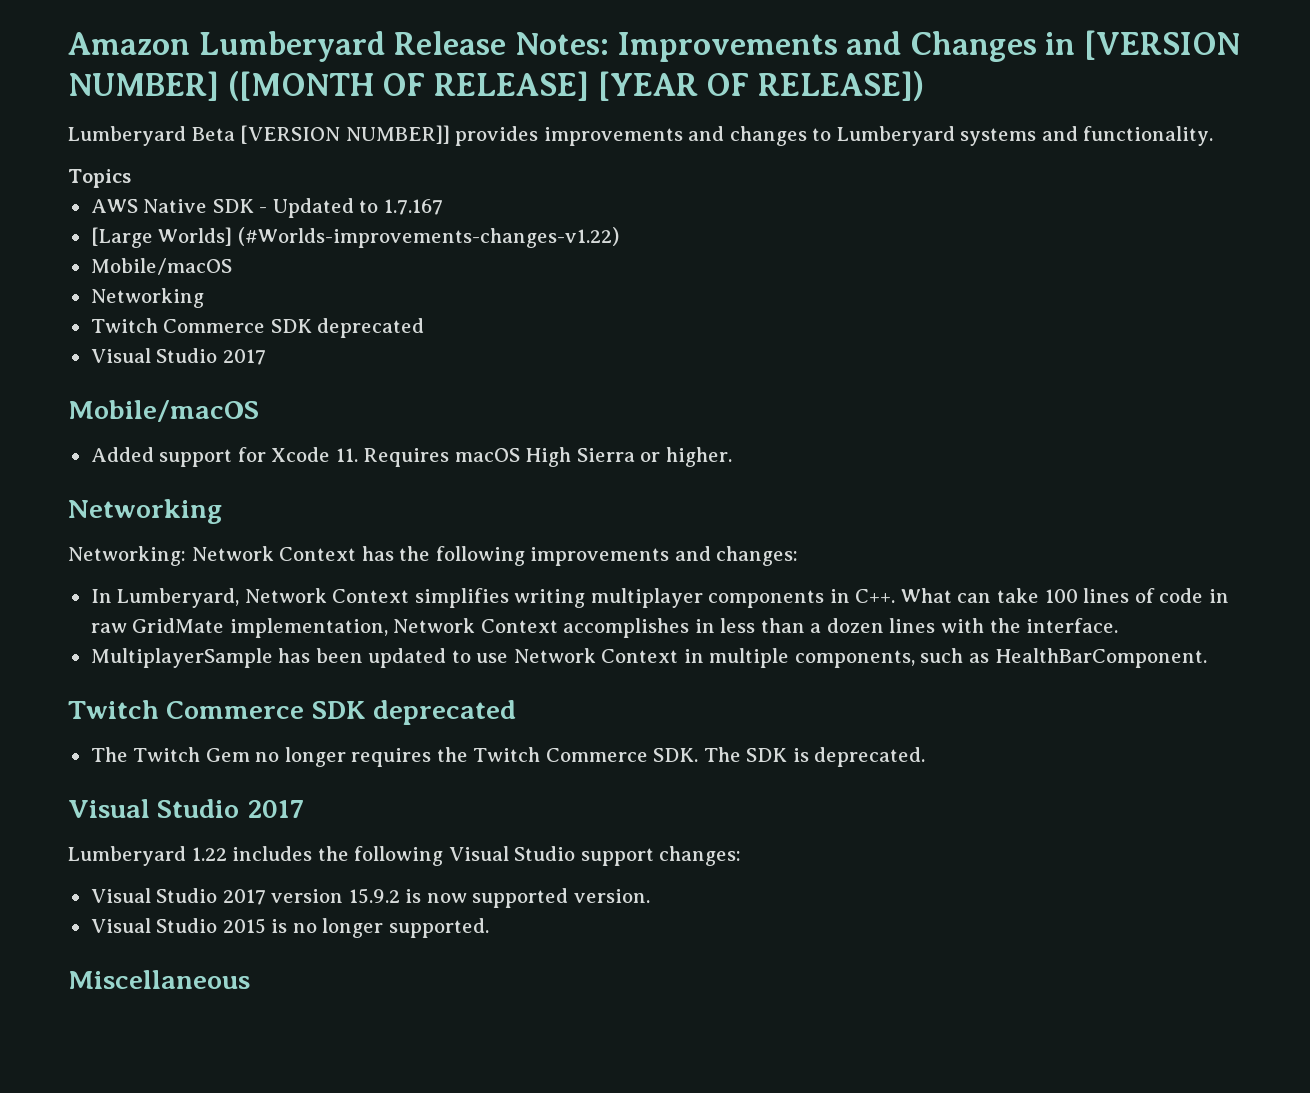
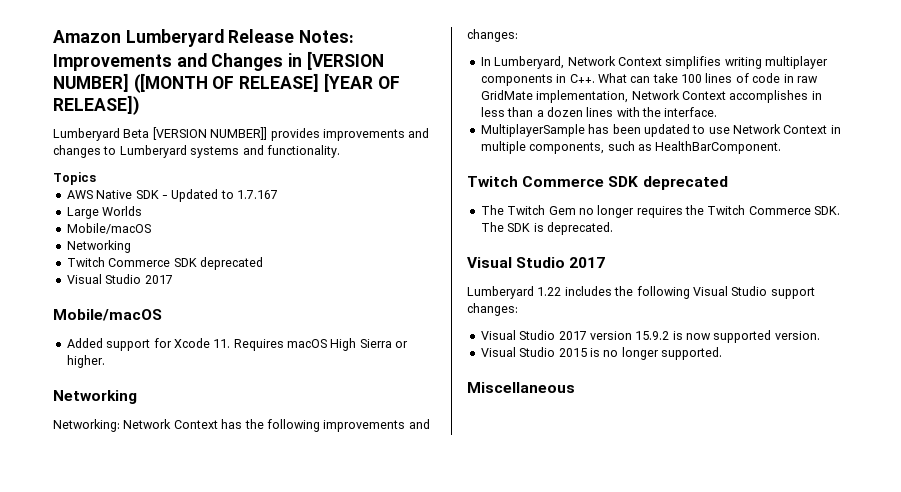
[90,227,619,248] [Large Worlds] (#Worlds-improvements-changes-v1.22) -> [66,206,143,219] Large Worlds

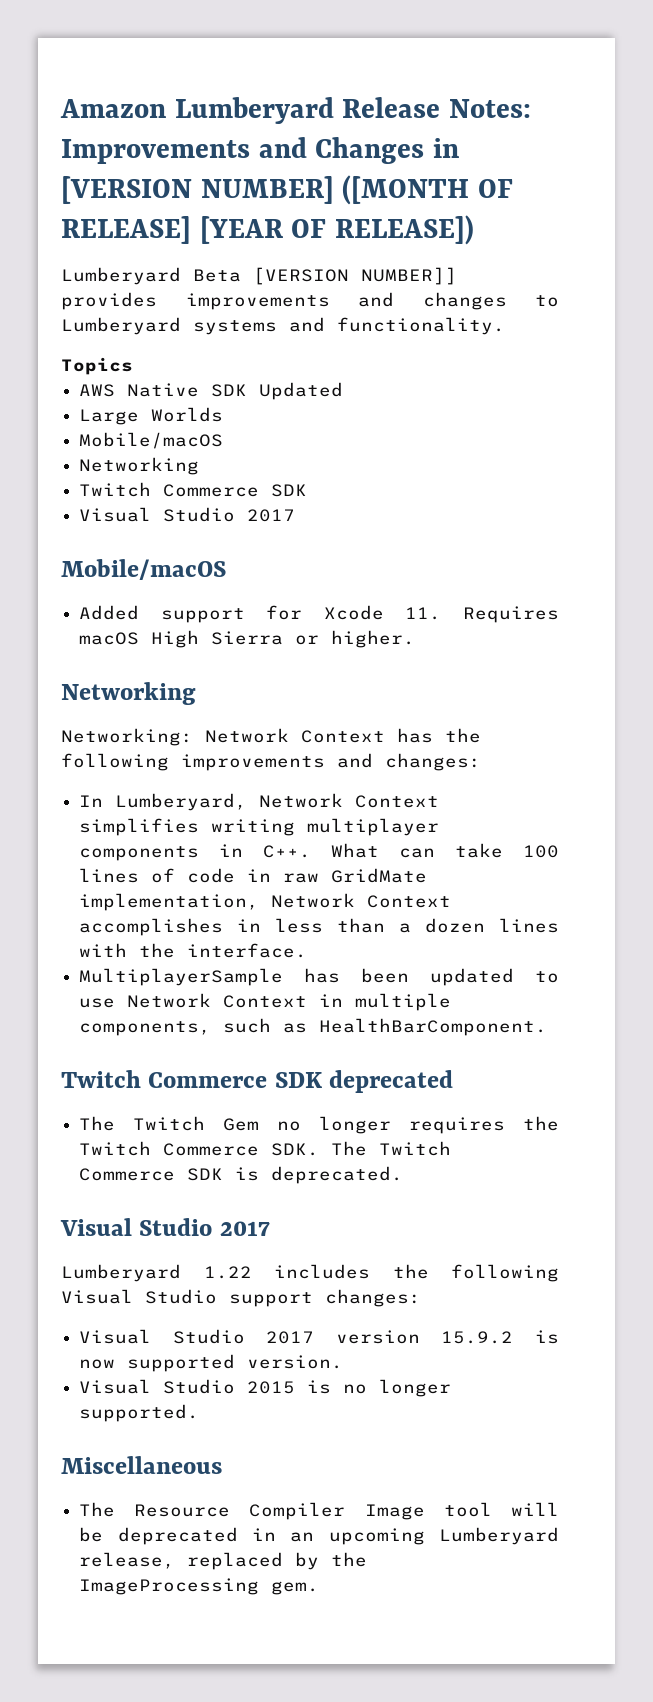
[161,195,168,199] - -> (248, 390) none
[220,190,278,199] to 1.7.167 -> (344, 391) none
[199,257,263,270] deprecated -> (308, 490) none
(504, 227) none -> [379,1141,452,1156] [79,1168,176,1181] Twitch Commerce
(575, 387) none -> [79,1502,559,1520] [79,1527,559,1545] [79,1552,368,1570] [79,1578,320,1595] // The Resource Compiler Image tool will be deprecated in an upcoming Lumberyard release, replaced by the ImageProcessing gem.

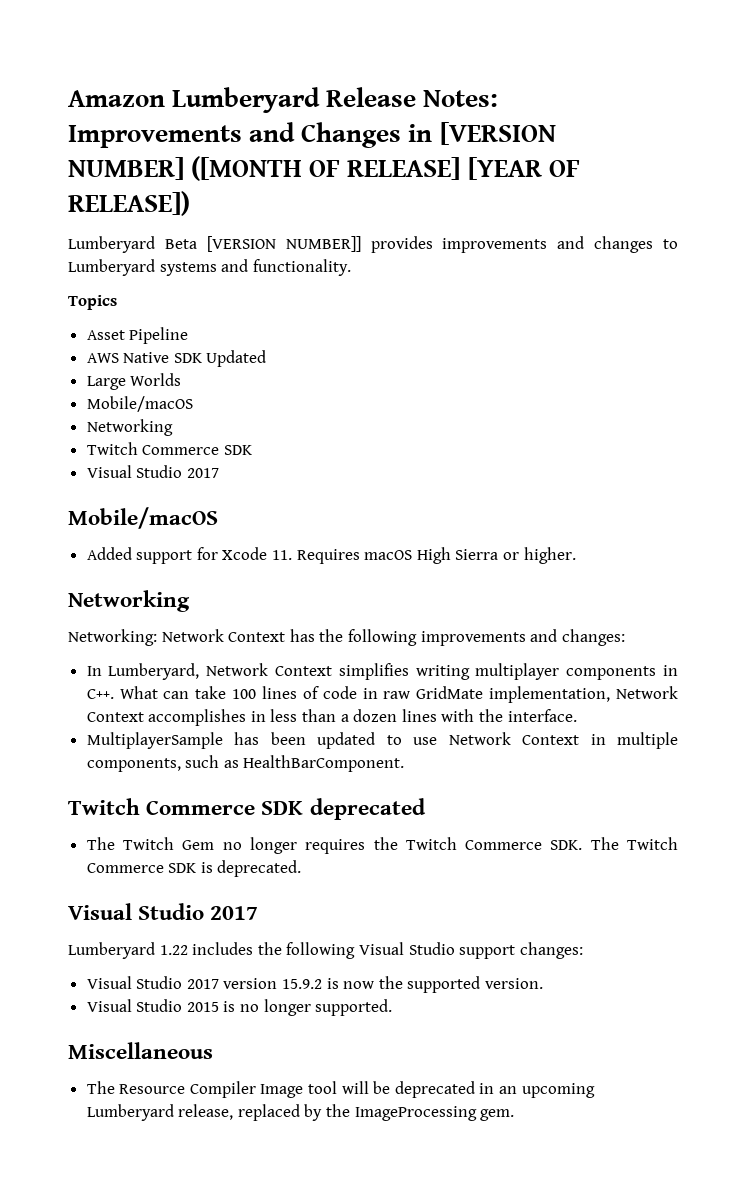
(133, 366) none -> [86,327,189,344] // Asset Pipeline
(116, 1364) none -> [378,976,403,989] the

